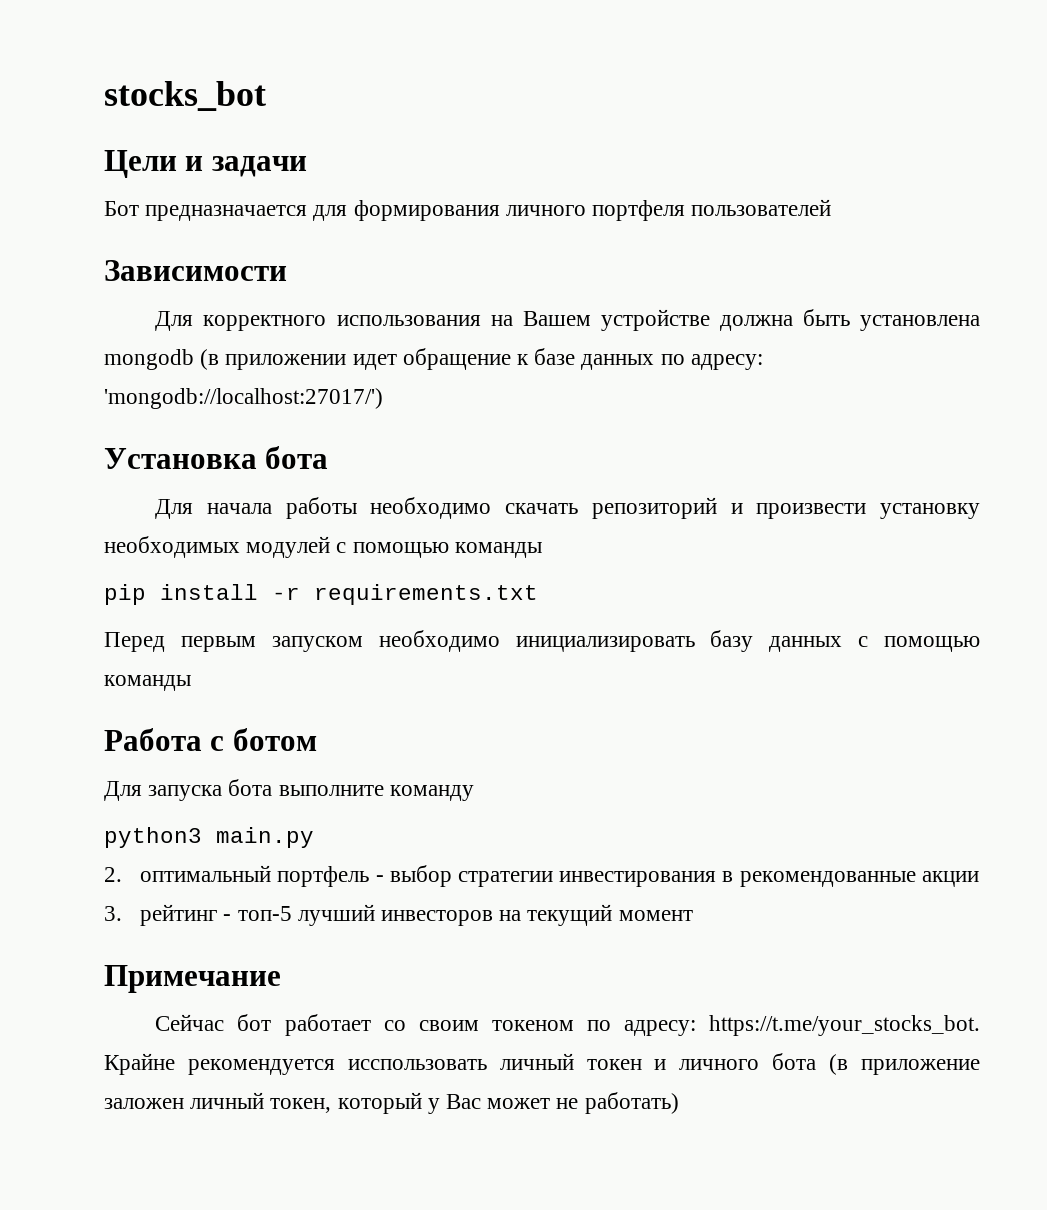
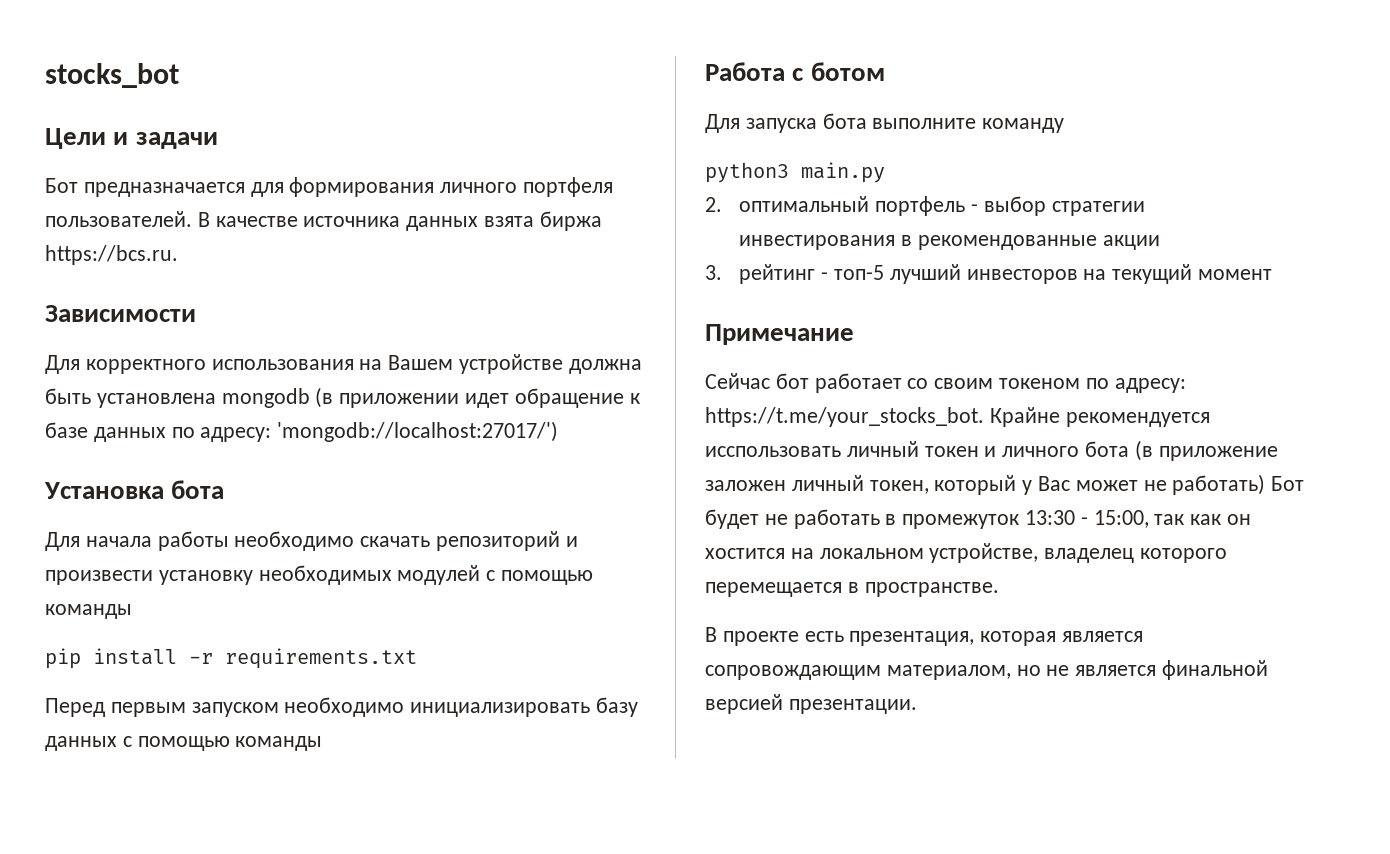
[691,199,832,216] пользователей -> [45,211,602,231] [45,245,178,265] пользователей. В качестве источника данных взята биржа https://bcs.ru.
(679, 1103) none -> [1271,476,1305,491] [705,509,1252,529] [705,543,1228,563] [705,582,999,597] [705,627,1144,646] [705,660,1269,680] [705,694,917,714] Бот будет не работать в промежуток 13:30 - 15:00, так как он хостится на локальном устройстве, владелец которого перемещается в пространстве. // В проекте есть презентация, которая является сопровождающим материалом, но не является финальной версией презентации.

